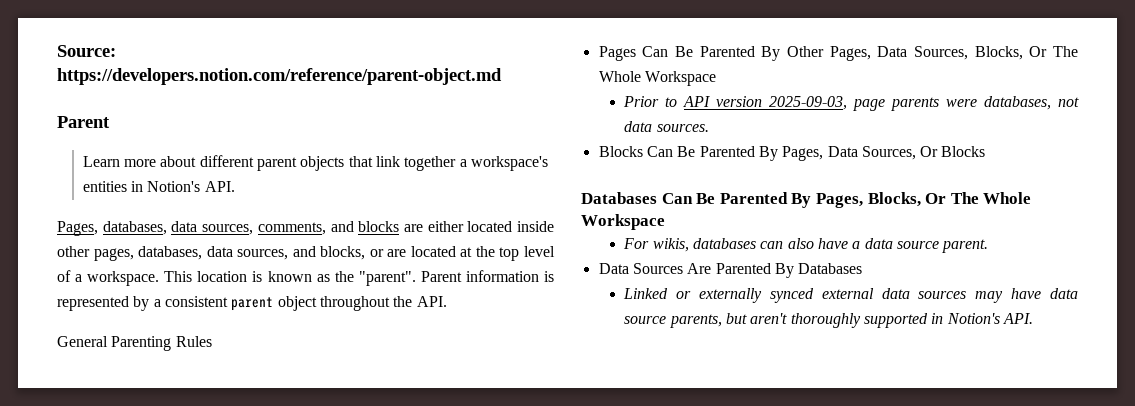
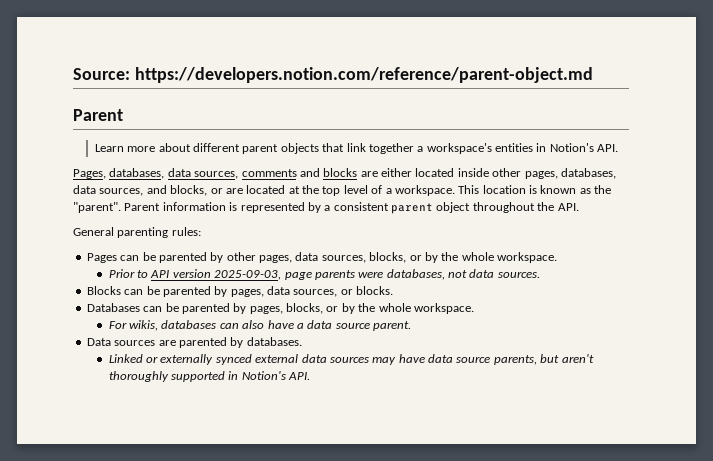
[257,222,326,235] comments, -> [241,169,297,177] comments
[111,336,212,351] Parenting Rules -> [117,227,201,238] parenting rules:
[642,46,1078,61] [598,71,716,86] Can Be Parented By Other Pages, Data Sources, Blocks, Or The Whole Workspace -> [120,252,557,263] can be parented by other pages, data sources, blocks, or by the whole workspace.
[646,146,986,161] [581,192,1032,208] [581,214,665,230] Can Be Parented By Pages, Data Sources, Or Blocks // Databases Can Be Parented By Pages, Blocks, Or The Whole Workspace -> [124,286,394,297] [86,303,474,314] can be parented by pages, data sources, or blocks. // Databases can be parented by pages, blocks, or by the whole workspace.
[632,263,863,278] Sources Are Parented By Databases -> [114,337,302,348] sources are parented by databases.

